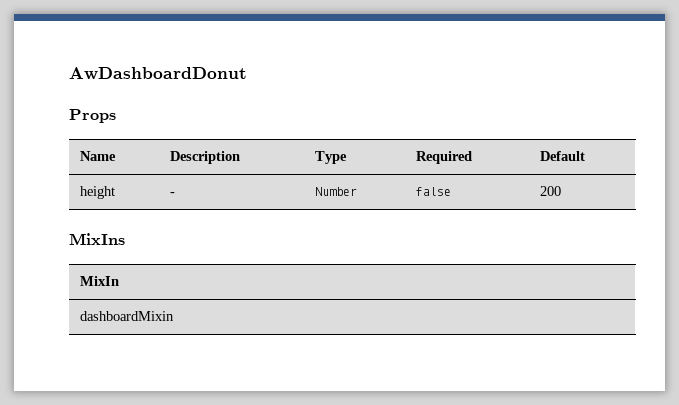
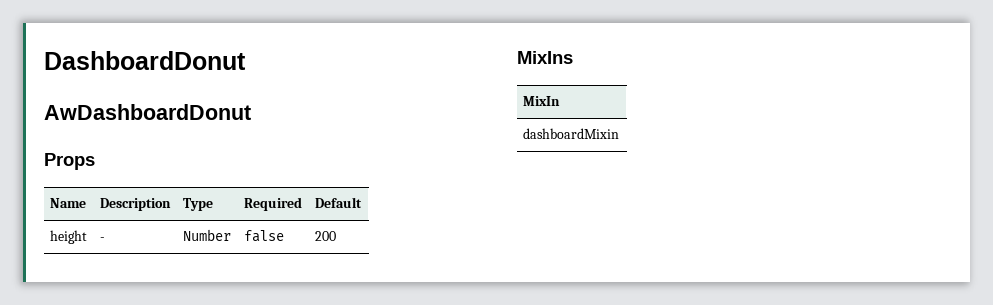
(69, 73) none -> [44,51,246,70] DashboardDonut //

